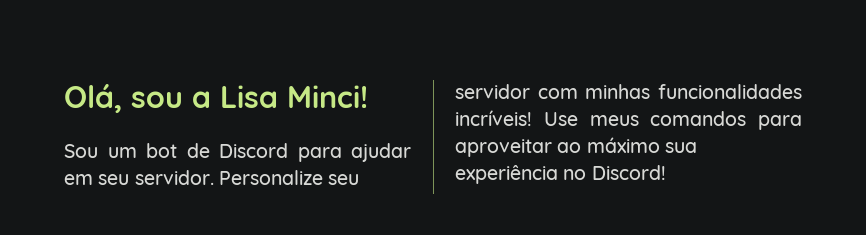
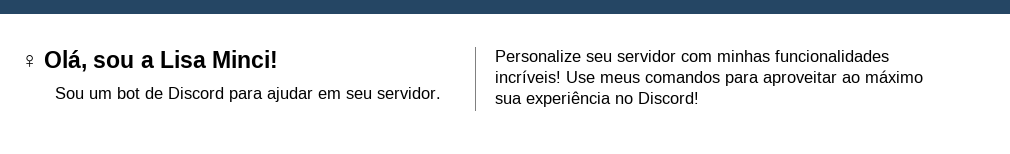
(64, 98) none -> [21,55,38,68] ♀

